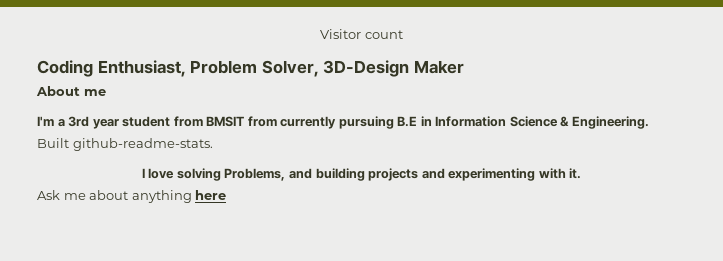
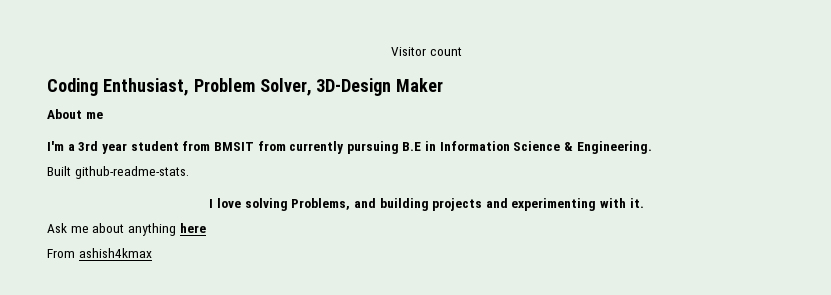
(227, 195) none -> [47,248,152,258] // From ashish4kmax

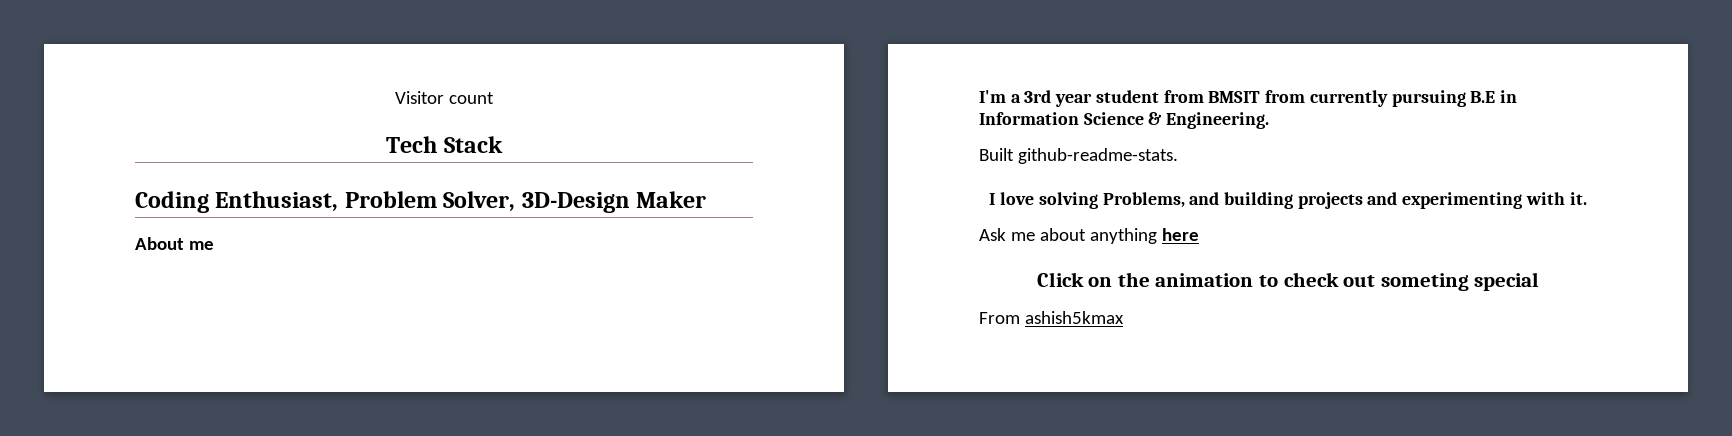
(462, 51) none -> [386,136,503,153] // Tech Stack
(206, 228) none -> [1036,272,1540,291] // Click on the animation to check out someting special
[78,248,152,258] ashish4kmax -> [1024,311,1124,324] ashish5kmax

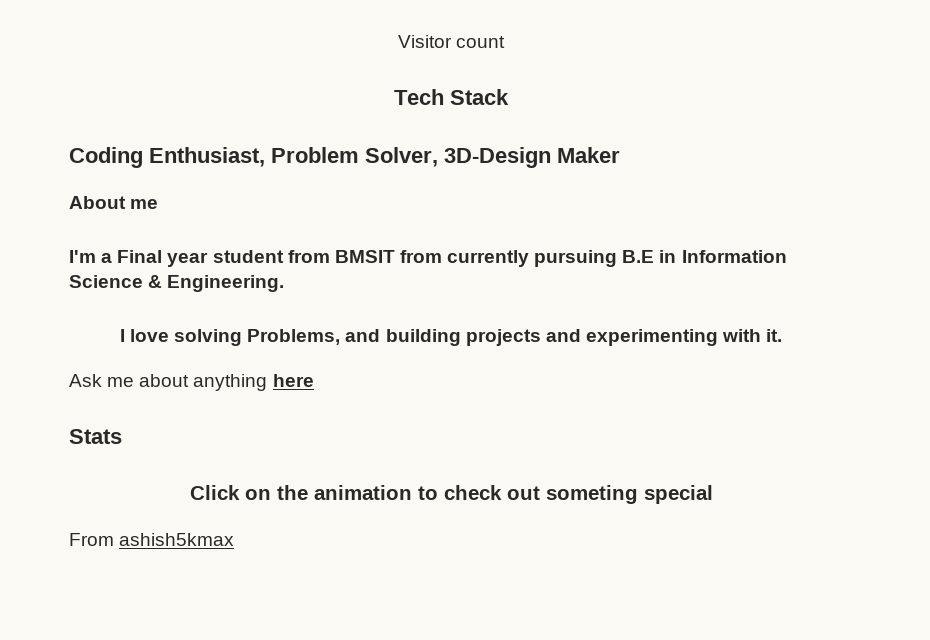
[1024,90,1052,103] 3rd -> [117,250,163,263] Final
[979,148,1178,164] // Built github-readme-stats. -> (285, 283) none
(1199, 234) none -> [69,429,122,444] // Stats

